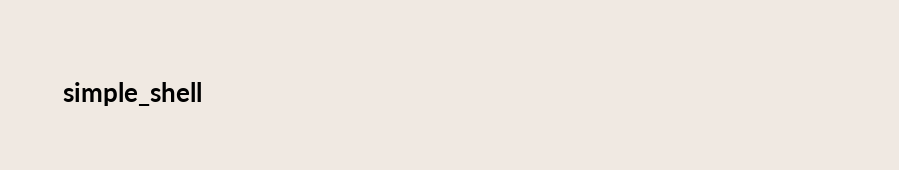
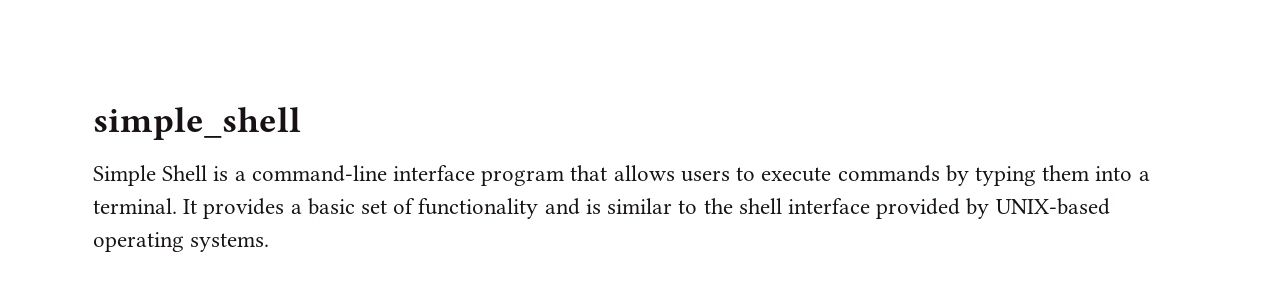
(202, 94) none -> [93,165,1150,186] [93,198,1110,219] [93,232,270,252] // Simple Shell is a command-line interface program that allows users to execute commands by typing them into a terminal. It provides a basic set of functionality and is similar to the shell interface provided by UNIX-based operating systems.

